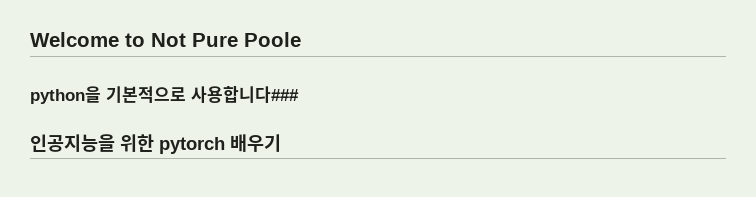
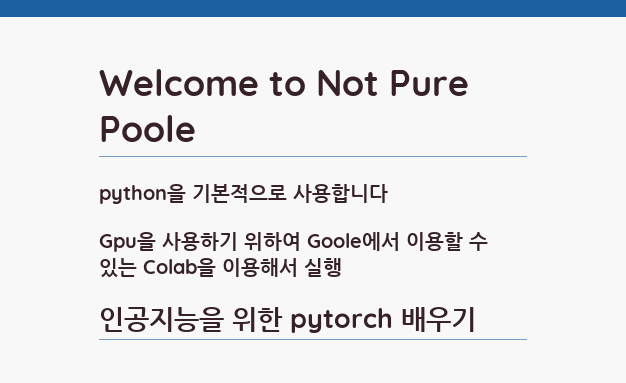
[191,86,299,103] 사용합니다### -> [293,184,388,203] [99,232,488,252] [99,258,342,278] 사용합니다 // Gpu을 사용하기 위하여 Goole에서 이용할 수 있는 Colab을 이용해서 실행

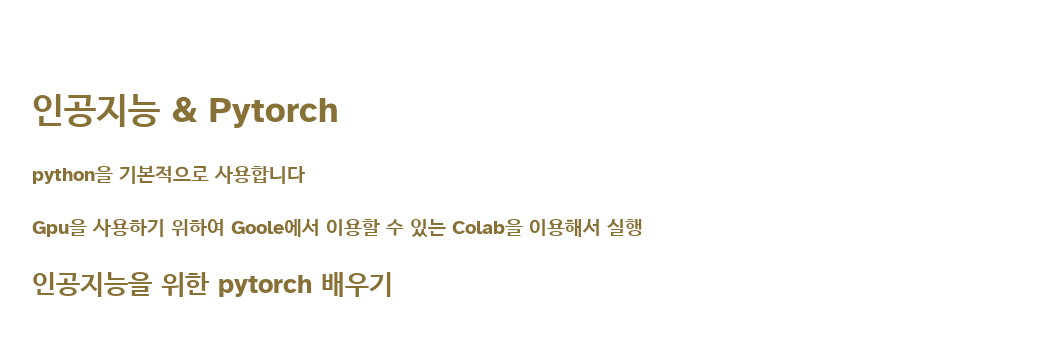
[99,69,469,96] [99,115,196,142] Welcome to Not Pure Poole -> [32,94,339,128] 인공지능 & Pytorch

